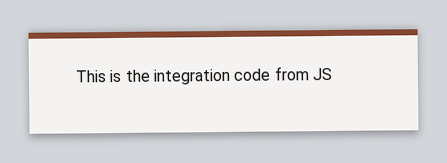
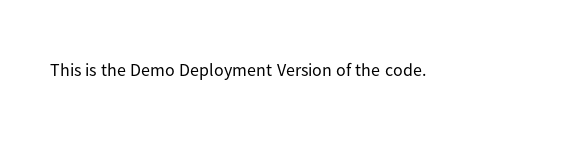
[152,66,332,85] integration code from JS -> [129,62,426,80] Demo Deployment Version of the code.

